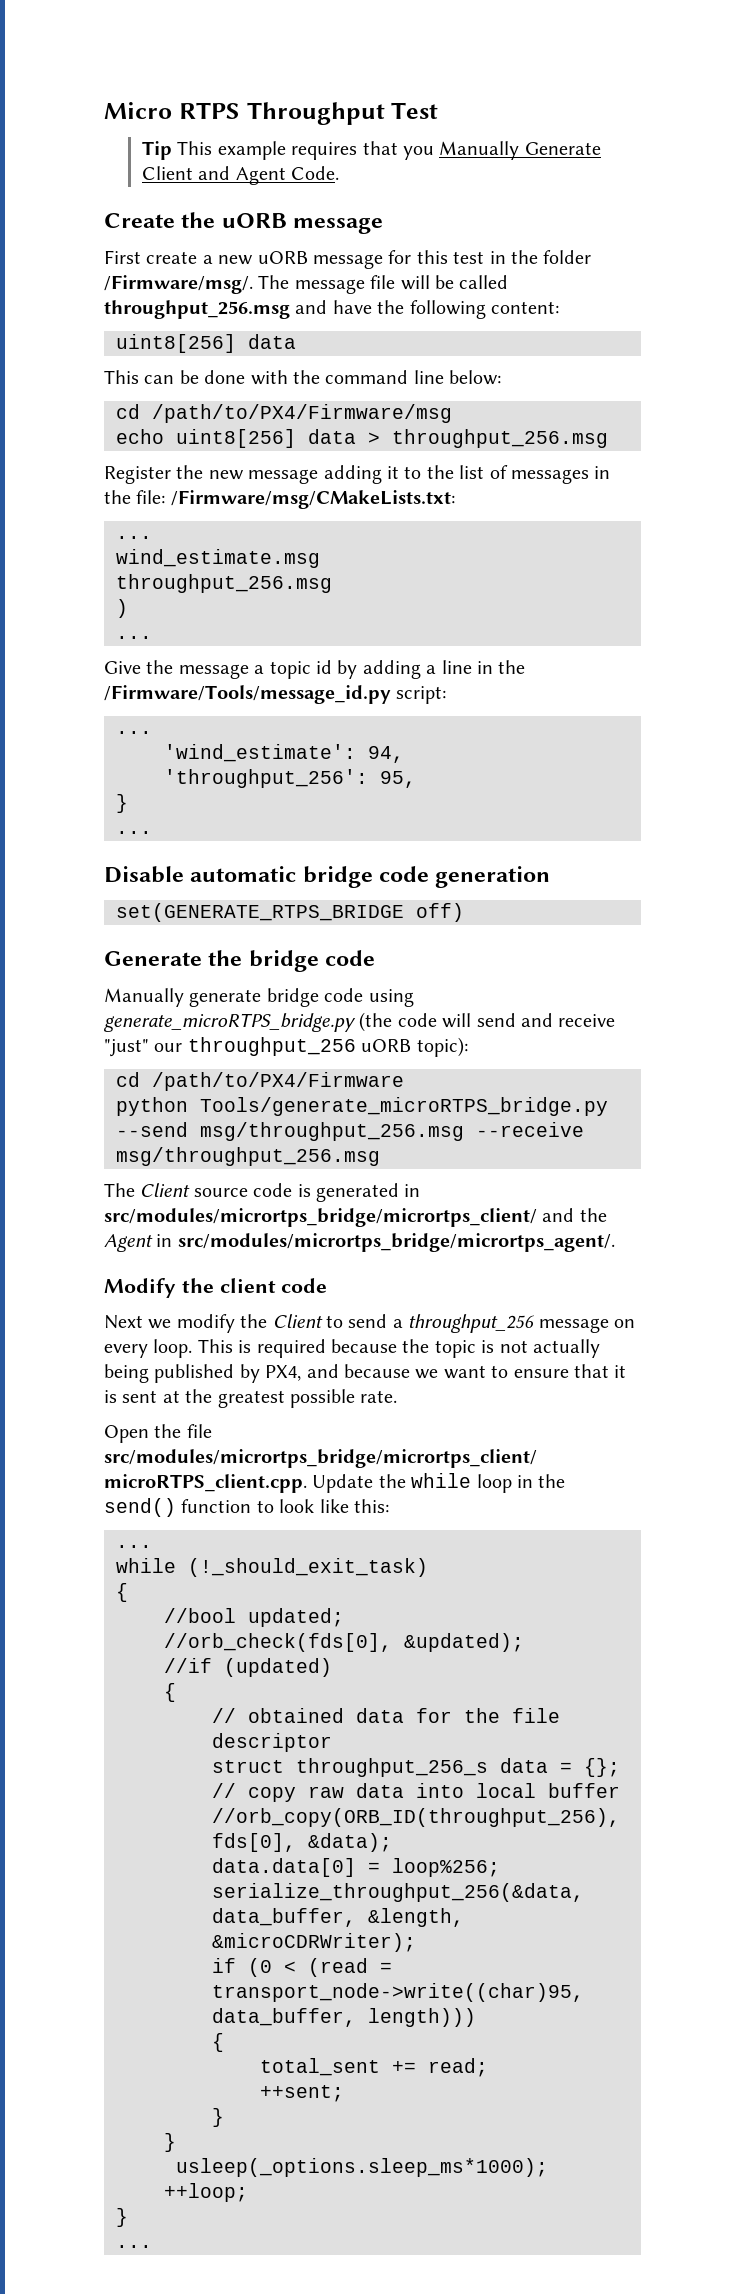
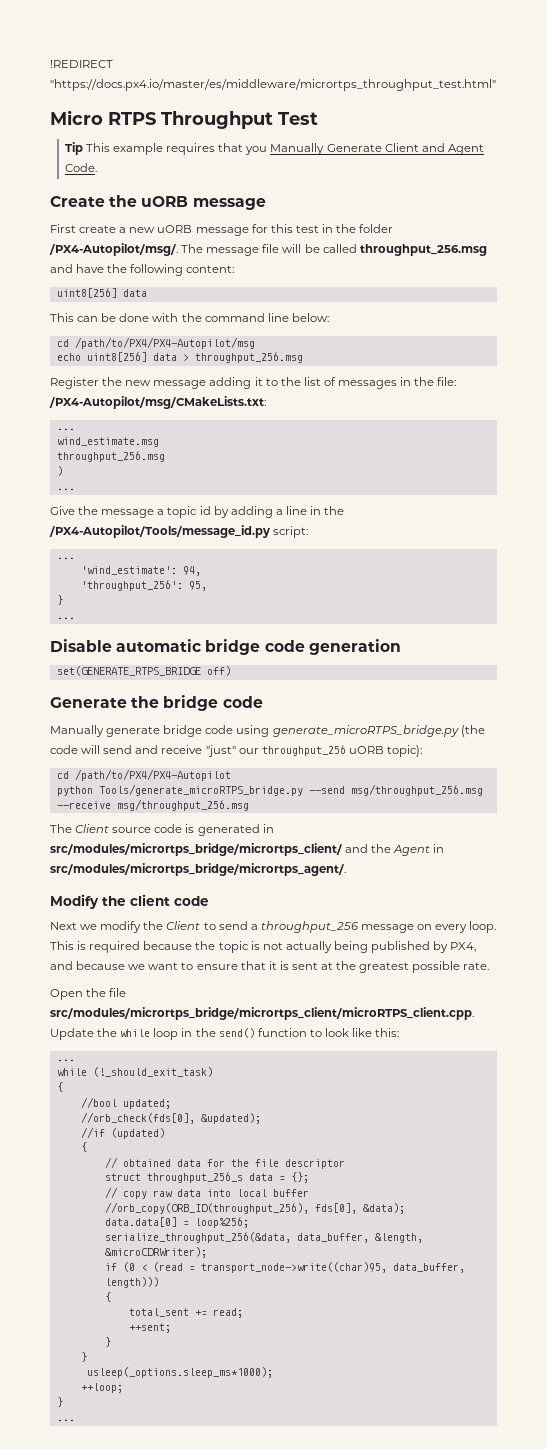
(104, 110) none -> [50,60,113,68] [50,79,496,91] !REDIRECT "https://docs.px4.io/master/es/middleware/micrortps_throughput_test.html" //
[104,275,253,294] /Firmware/msg/. -> [49,243,178,256] /PX4-Autopilot/msg/.
[152,404,452,423] /path/to/PX4/Firmware/msg -> [74,337,255,349] /path/to/PX4/PX4-Autopilot/msg
[170,490,455,509] /Firmware/msg/CMakeLists.txt: -> [49,396,266,409] /PX4-Autopilot/msg/CMakeLists.txt:
[104,685,391,704] /Firmware/Tools/message_id.py -> [49,525,270,538] /PX4-Autopilot/Tools/message_id.py
[152,1072,404,1091] /path/to/PX4/Firmware -> [74,769,231,781] /path/to/PX4/PX4-Autopilot

